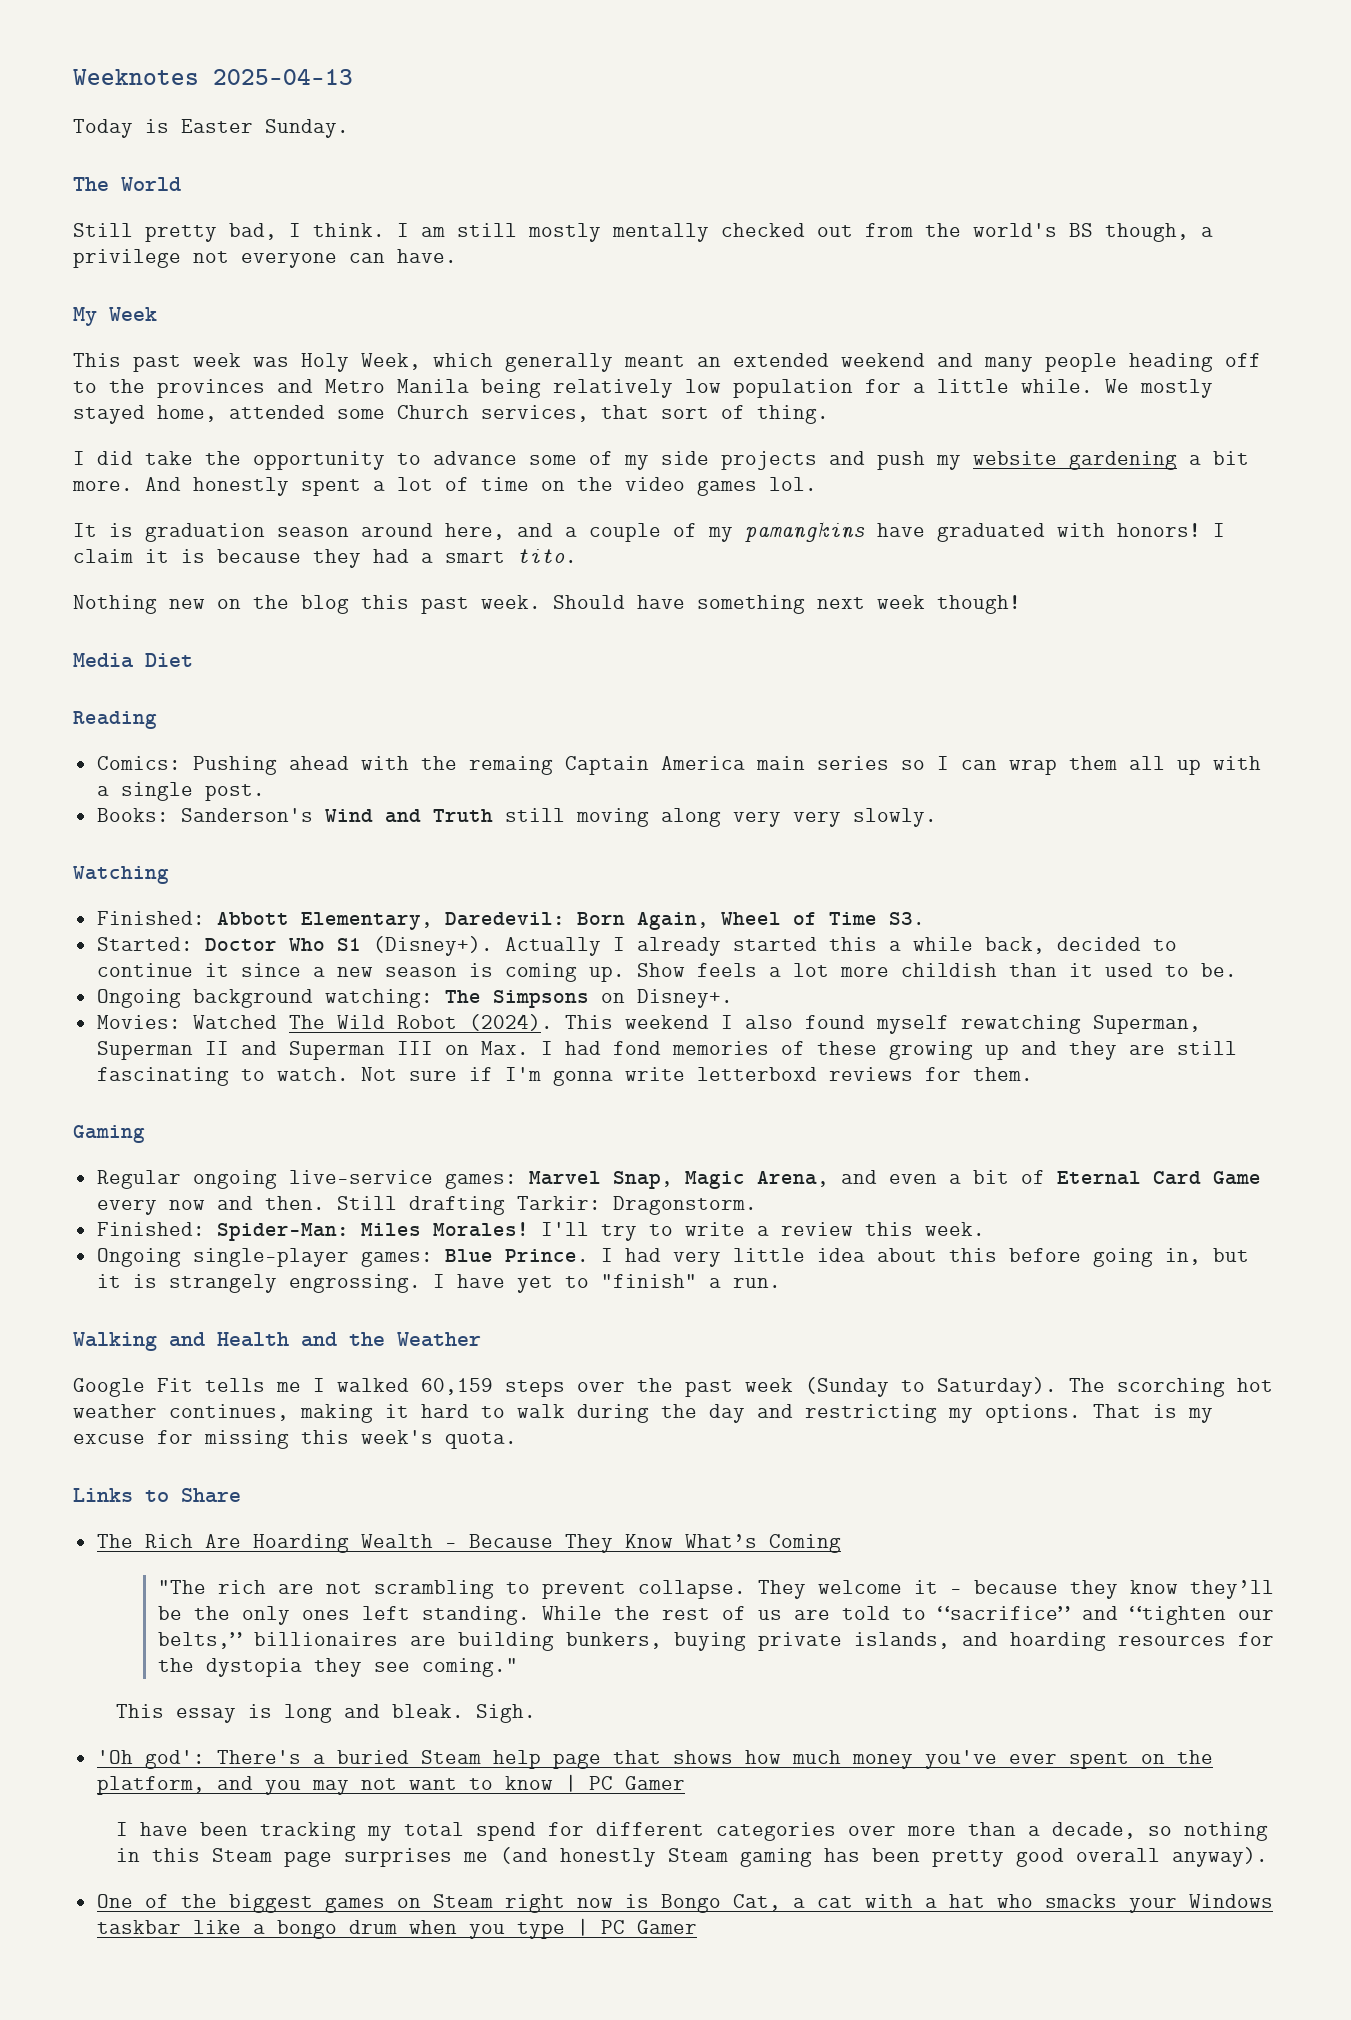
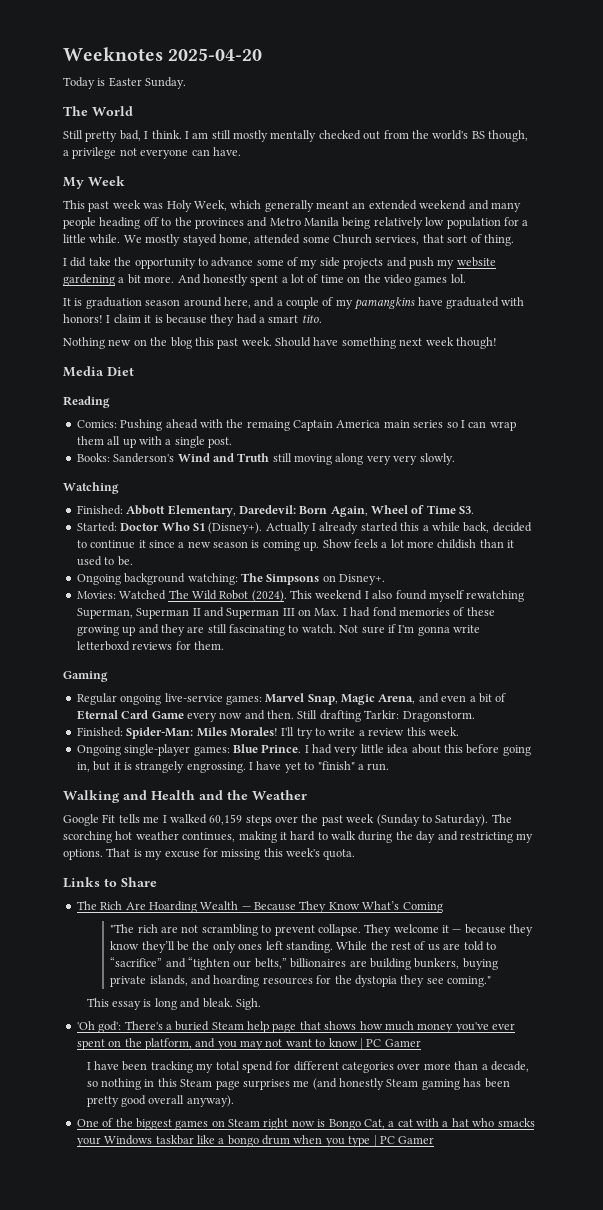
[213,69,353,85] 2025-04-13 -> [168,48,263,61] 2025-04-20

